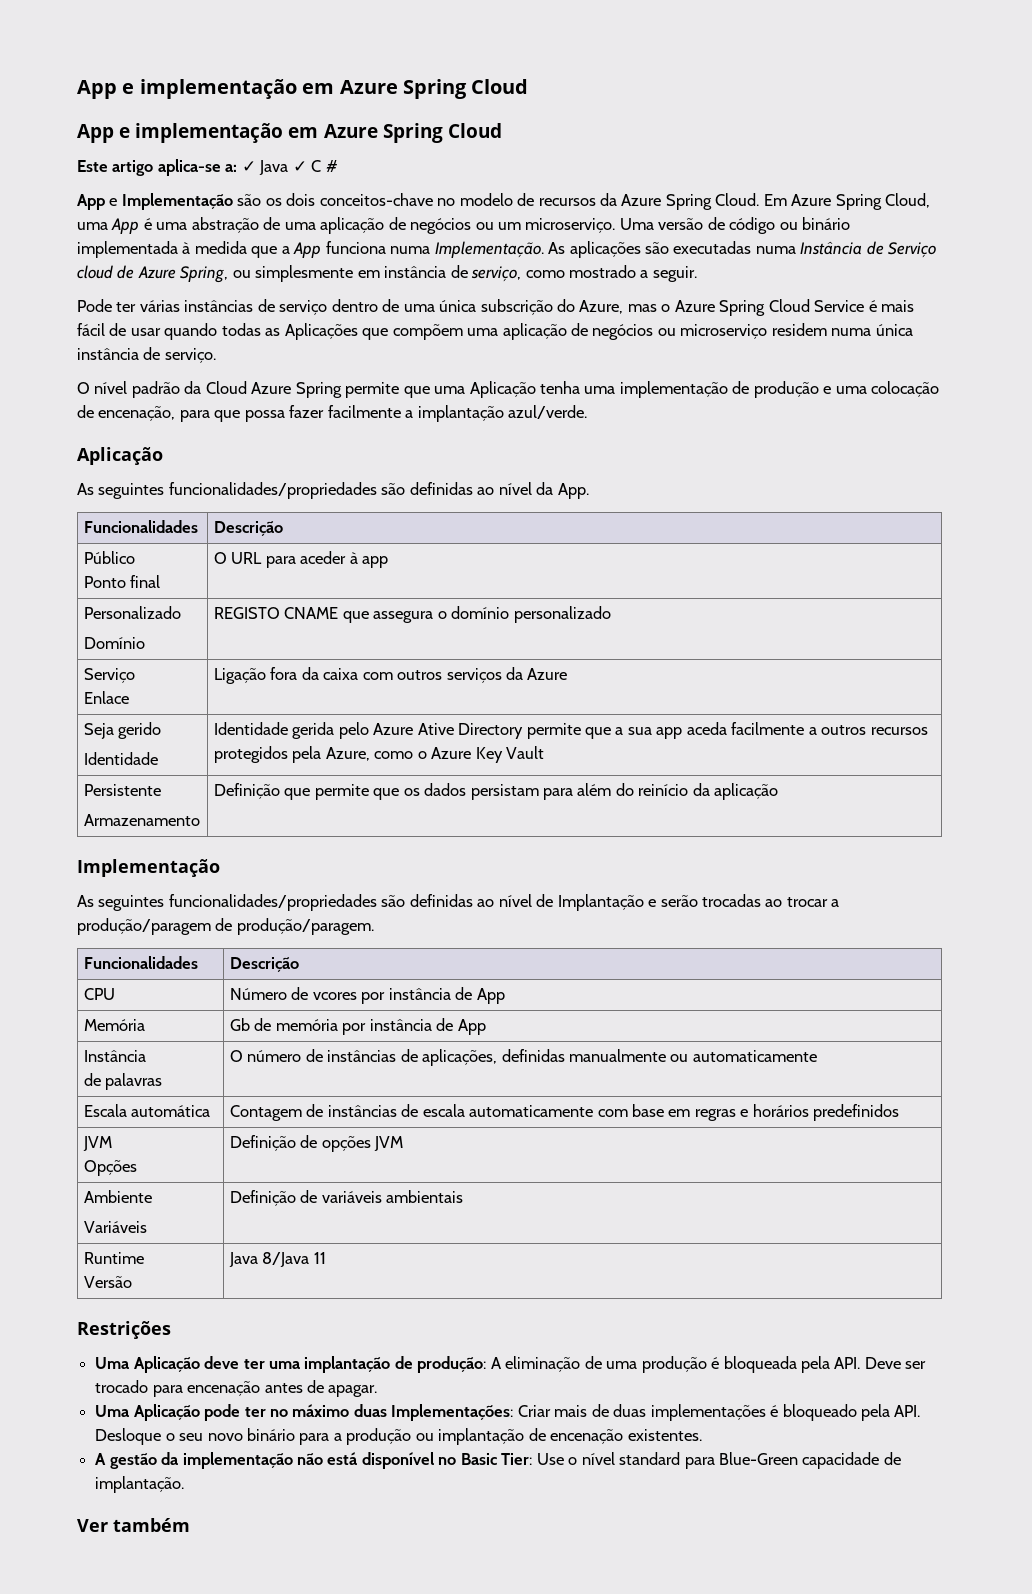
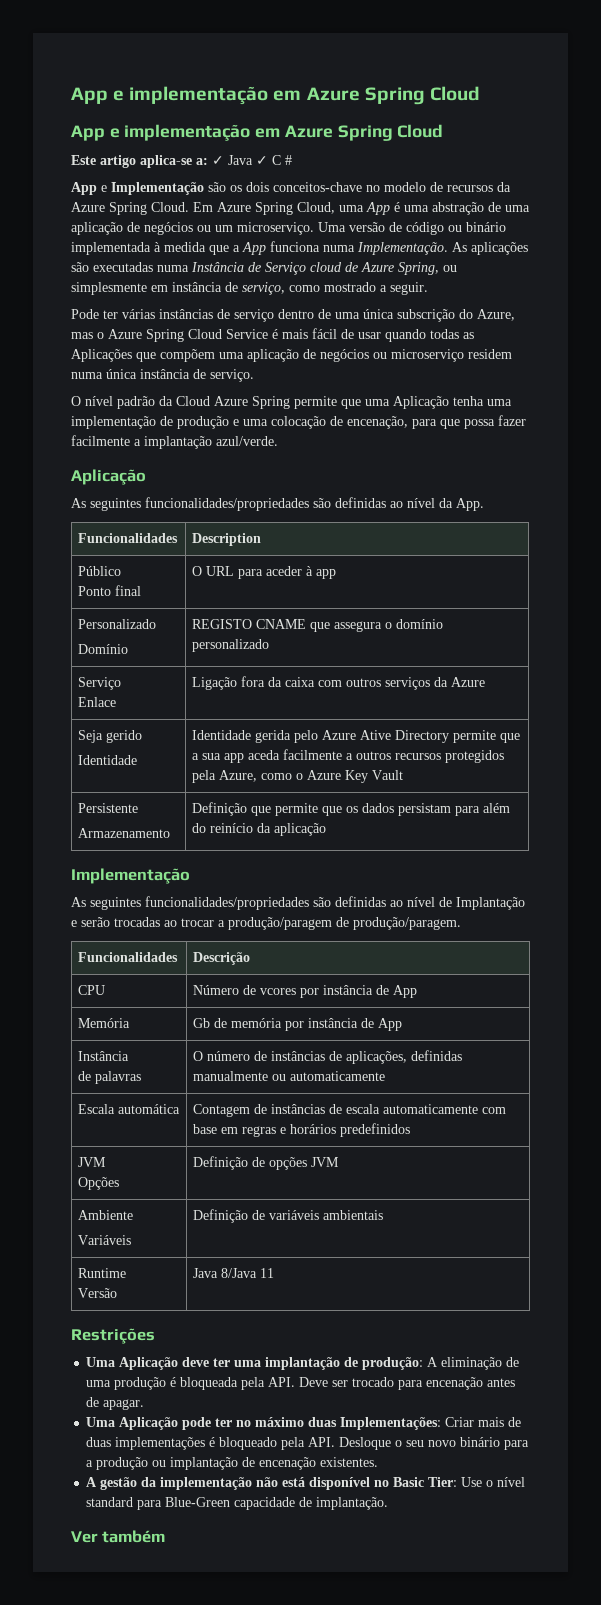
[213,521,283,536] Descrição -> [192,533,262,546] Description

